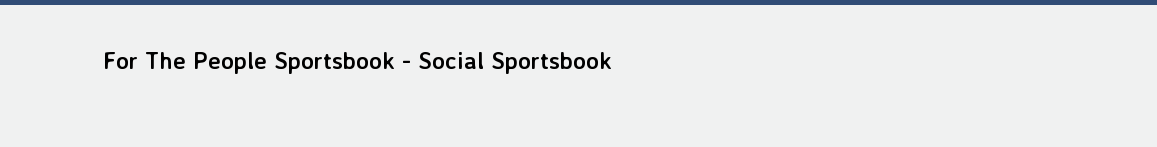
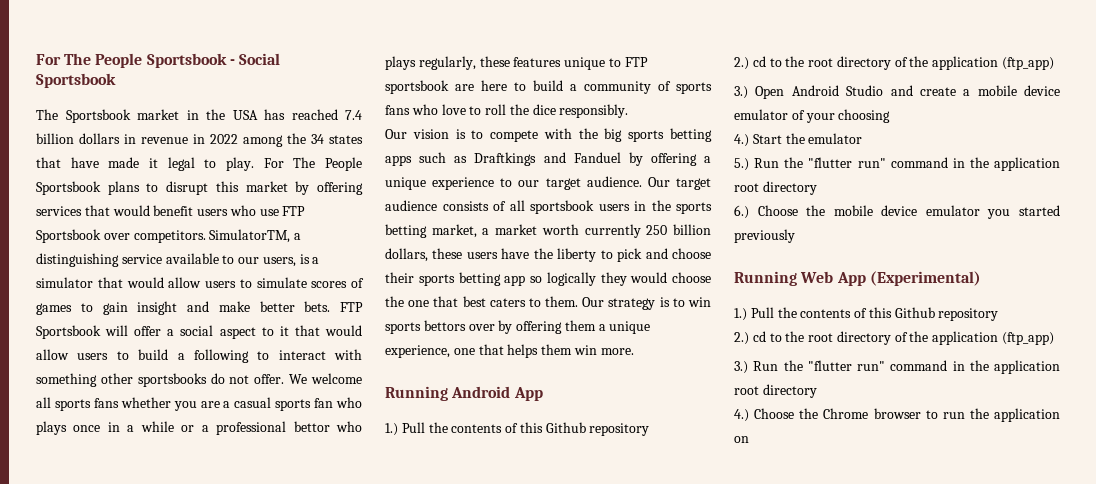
(612, 63) none -> [36,109,362,123] [36,133,363,147] [36,157,362,171] [36,181,363,195] [36,205,306,216] [36,229,302,243] [36,253,320,267] [36,277,364,288] [36,301,363,315] [36,325,362,339] [36,349,362,363] [36,373,362,387] [36,397,362,411] [36,421,363,435] [385,56,648,70] [385,80,712,94] [385,104,629,118] [385,128,712,142] [385,152,711,166] [385,176,711,190] [385,200,712,214] [385,224,711,238] [385,248,711,262] [385,272,711,286] [385,296,711,310] [385,320,651,334] [385,344,634,358] [385,386,543,401] [385,422,650,436] [734,56,1055,70] [734,85,1060,99] [734,109,891,123] [734,133,863,147] [734,157,1060,171] [734,181,817,195] [734,205,1060,219] [734,229,795,243] [734,271,981,286] [734,307,999,321] [734,331,1055,345] [734,360,1060,374] [734,384,817,398] [734,408,1060,422] [734,436,749,443] // The Sportsbook market in the USA has reached 7.4 billion dollars in revenue in 2022 among the 34 states that have made it legal to play. For The People Sportsbook plans to disrupt this market by offering services that would benefit users who use FTP Sportsbook over competitors. SimulatorTM, a distinguishing service available to our users, is a simulator that would allow users to simulate scores of games to gain insight and make better bets. FTP Sportsbook will offer a social aspect to it that would allow users to build a following to interact with something other sportsbooks do not offer. We welcome all sports fans whether you are a casual sports fan who plays once in a while or a professional bettor who plays regularly, these features unique to FTP sportsbook are here to build a community of sports fans who love to roll the dice responsibly. // Our vision is to compete with the big sports betting apps such as Draftkings and Fanduel by offering a unique experience to our target audience. Our target audience consists of all sportsbook users in the sports betting market, a market worth currently 250 billion dollars, these users have the liberty to pick and choose their sports betting app so logically they would choose the one that best caters to them. Our strategy is to win sports bettors over by offering them a unique experience, one that helps them win more. // Running Android App // 1.) Pull the contents of this Github repository // 2.) cd to the root directory of the application (ftp_app) // 3.) Open Android Studio and create a mobile device emulator of your choosing // 4.) Start the emulator // 5.) Run the "flutter run" command in the application root directory // 6.) Choose the mobile device emulator you started previously // Running Web App (Experimental) // 1.) Pull the contents of this Github repository // 2.) cd to the root directory of the application (ftp_app) // 3.) Run the "flutter run" command in the application root directory // 4.) Choose the Chrome browser to run the application on

